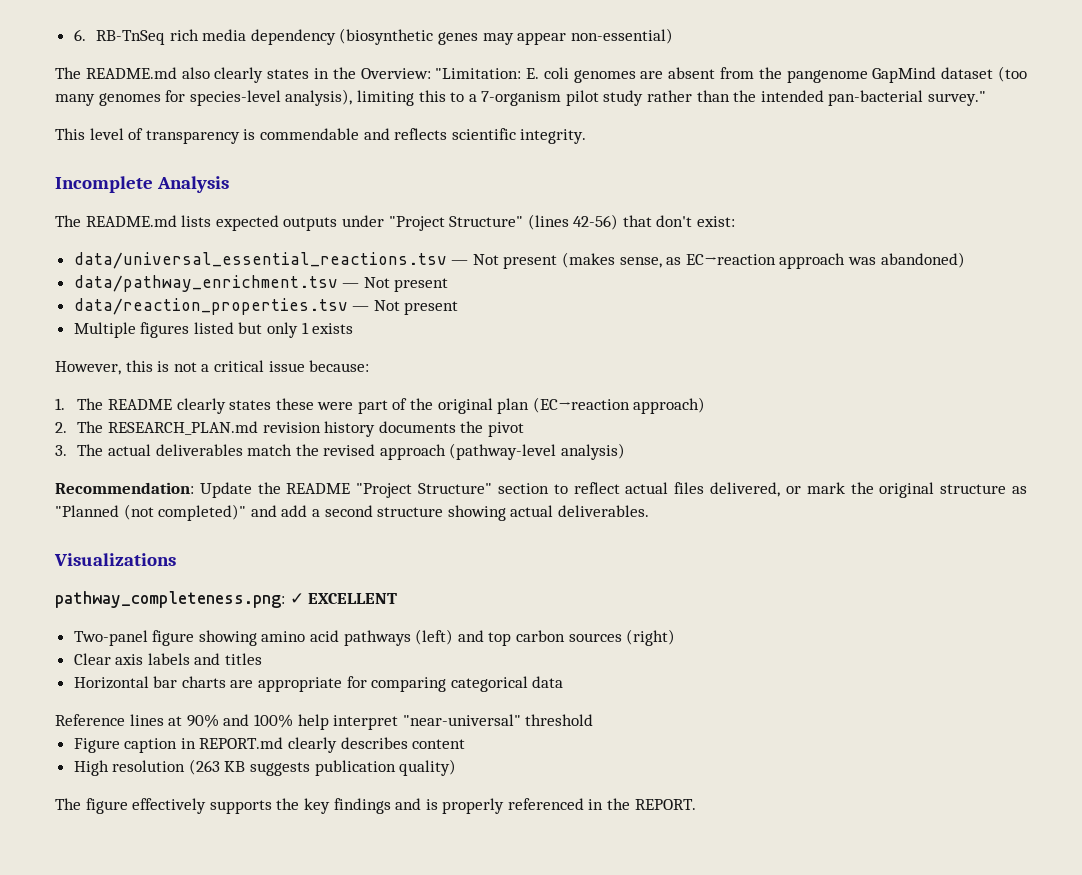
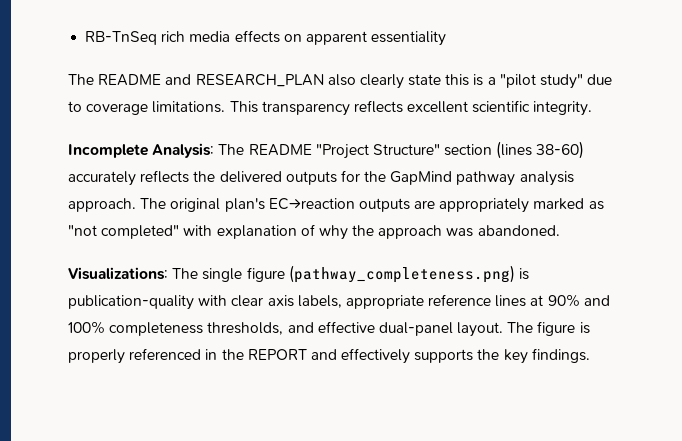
[73,29,86,41] 6. -> (85, 38) none
[250,28,673,45] [55,66,1027,83] [55,89,987,106] [55,128,587,144] [55,176,230,193] [55,214,736,231] [73,252,965,269] [73,275,449,292] [73,298,459,315] [73,322,354,338] [55,360,370,375] [55,397,706,414] [55,421,524,437] [55,443,626,460] [55,482,1028,498] [55,504,649,521] [54,553,176,566] [55,591,398,608] [73,629,676,646] [73,653,263,665] [73,676,564,692] [55,714,125,726] dependency (biosynthetic genes may appear non-essential) // The README.md also clearly states in the Overview: "Limitation: E. coli genomes are absent from the pangenome GapMind dataset (too many genomes for species-level analysis), limiting this to a 7-organism pilot study rather than the intended pan-bacterial survey." // This level of transparency is commendable and reflects scientific integrity. // Incomplete Analysis // The README.md lists expected outputs under "Project Structure" (lines 42-56) that don't exist: // data/universal_essential_reactions.tsv — Not present (makes sense, as EC→reaction approach was abandoned) // data/pathway_enrichment.tsv — Not present // data/reaction_properties.tsv — Not present // Multiple figures listed but only 1 exists // However, this is not a critical issue because: // 1. The README clearly states these were part of the original plan (EC→reaction approach) // 2. The RESEARCH_PLAN.md revision history documents the pivot // 3. The actual deliverables match the revised approach (pathway-level analysis) // Recommendation: Update the README "Project Structure" section to reflect actual files delivered, or mark the original structure as "Planned (not completed)" and add a second structure showing actual deliverables. // Visualizations // pathway_completeness.png: ✓ EXCELLENT // Two-panel figure showing amino acid pathways (left) and top carbon sources (right) // Clear axis labels and titles // Horizontal bar charts are appropriate for comparing categorical data // Reference -> [234,30,447,46] [68,74,613,89] [68,100,593,116] [68,141,585,159] [68,170,574,186] [68,198,604,213] [68,224,560,240] [68,265,529,283] [68,294,492,310] effects on apparent essentiality // The README and RESEARCH_PLAN also clearly state this is a "pilot study" due to coverage limitations. This transparency reflects excellent scientific integrity. // Incomplete Analysis: The README "Project Structure" section (lines 38-60) accurately reflects the delivered outputs for the GapMind pathway analysis approach. The original plan's EC→reaction outputs are appropriately marked as "not completed" with explanation of why the approach was abandoned. // Visualizations: The single figure (pathway_completeness.png) is publication-quality with clear axis labels, appropriate reference
[297,714,594,730] [73,737,466,753] [73,759,457,776] [55,798,422,814] help interpret "near-universal" threshold // Figure caption in REPORT.md clearly describes content // High resolution (263 KB suggests publication quality) // The figure effectively supports the key findings and -> [109,321,576,337] completeness thresholds, and effective dual-panel layout. The figure
[634,799,696,810] REPORT. -> [247,348,590,364] REPORT and effectively supports the key findings.

